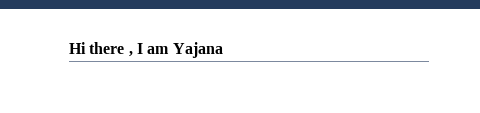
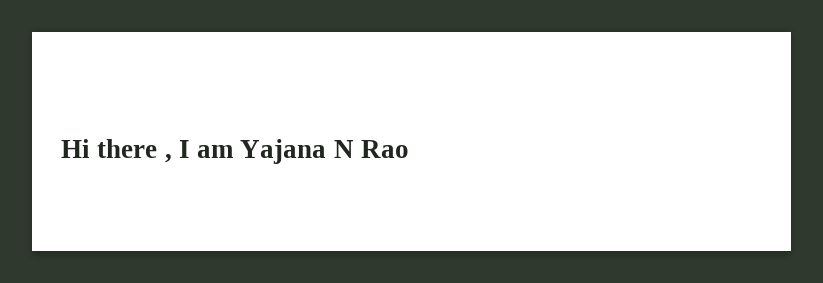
(223, 50) none -> [333,140,410,158] N Rao

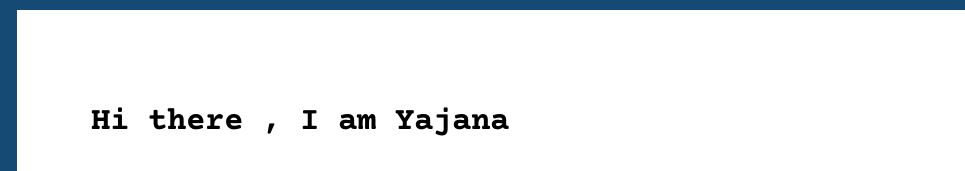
[333,140,410,158] N Rao -> (509, 121) none

